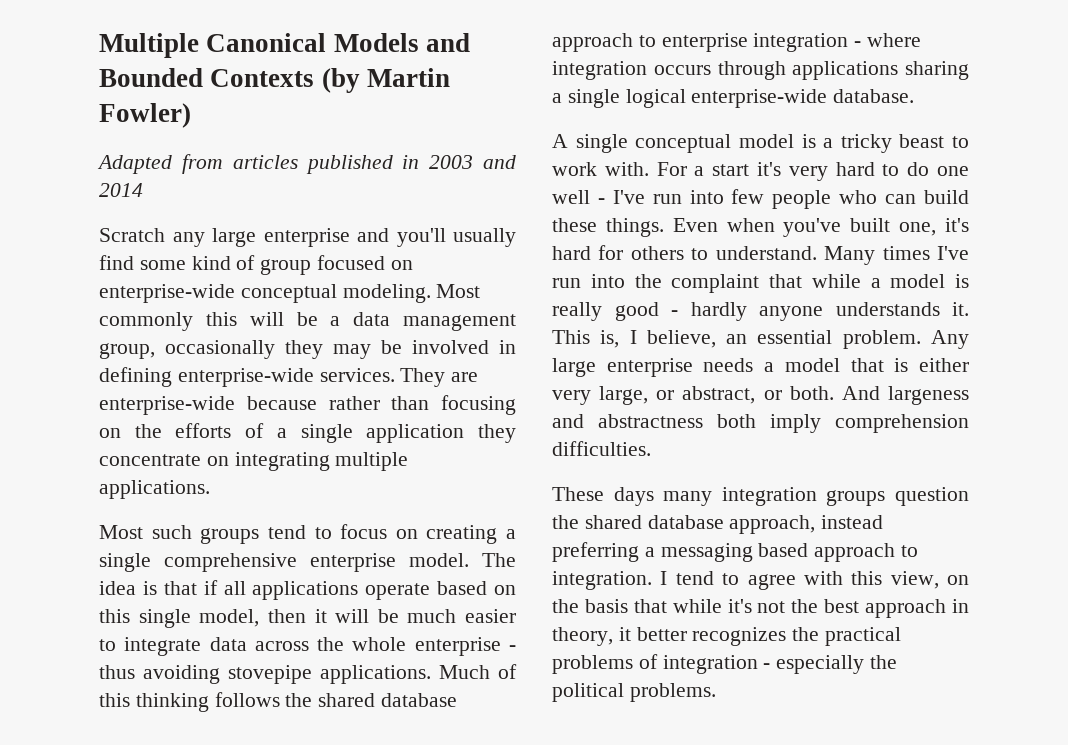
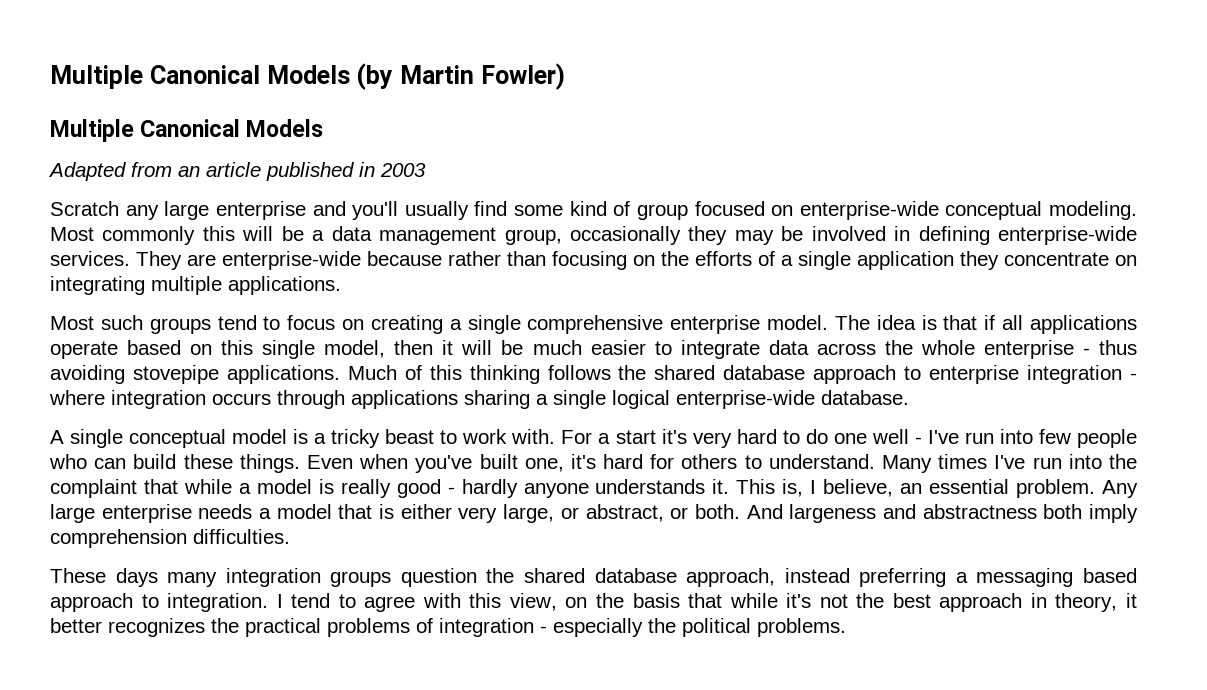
[99,33,470,58] [99,68,315,87] Multiple Canonical Models and Bounded Contexts -> [50,65,350,89] Multiple Canonical Models
(191, 115) none -> [50,119,324,142] // Multiple Canonical Models
[232,155,298,169] articles -> [178,162,261,177] an article
[482,155,516,169] [99,183,143,197] and 2014 -> (426, 170) none

